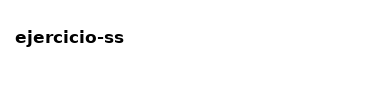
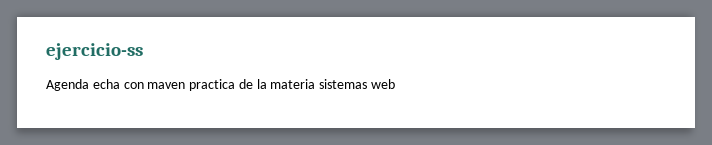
(124, 38) none -> [46,79,396,91] // Agenda echa con maven practica de la materia sistemas web

